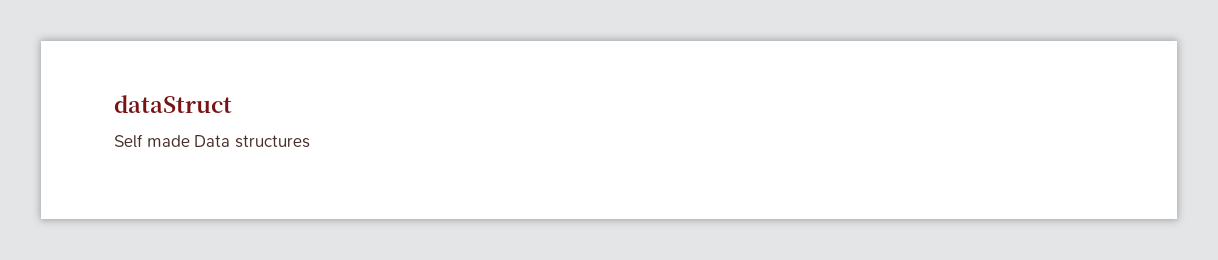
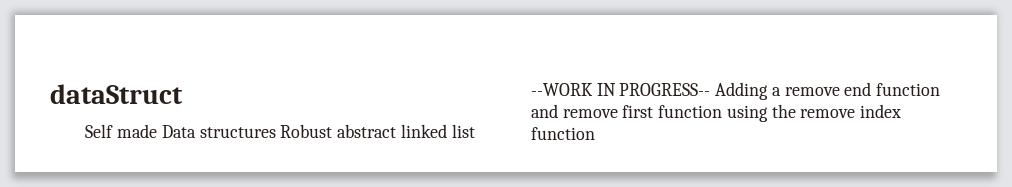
(310, 141) none -> [280,124,475,138] [531,82,941,100] [531,104,902,122] [531,127,595,140] Robust abstract linked list --WORK IN PROGRESS-- Adding a remove end function and remove first function using the remove index function

